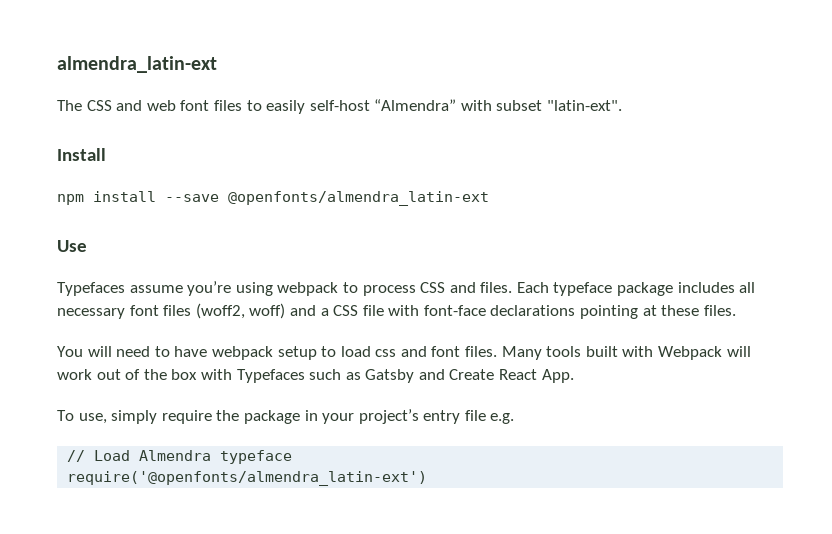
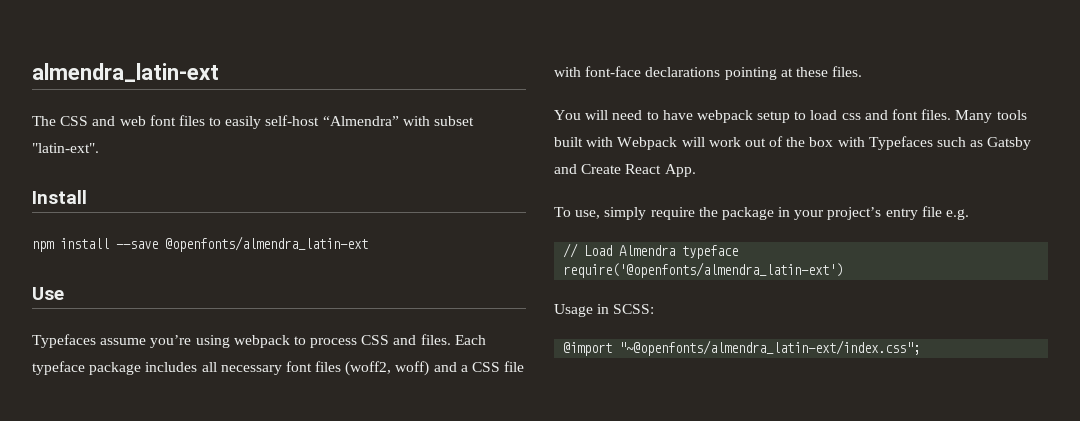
(428, 478) none -> [554,304,655,317] [563,340,921,356] // Usage in SCSS: // @import "~@openfonts/almendra_latin-ext/index.css";

